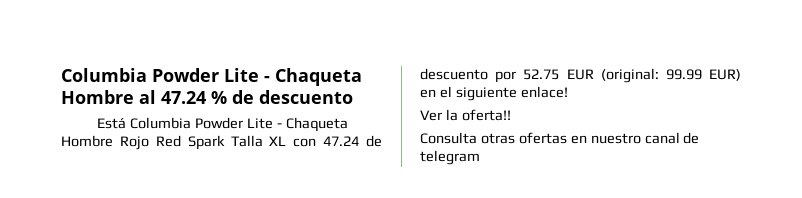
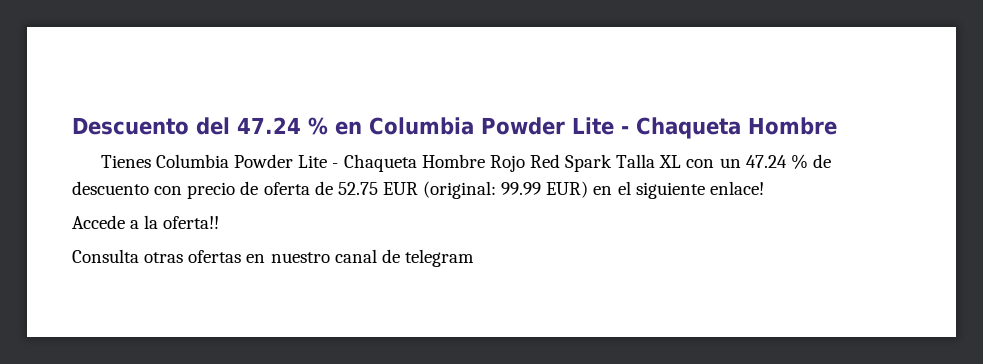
[61,68,362,86] [61,90,353,104] [97,118,127,129] Columbia Powder Lite - Chaqueta Hombre al 47.24 % de descuento // Está -> [72,117,837,139] [100,155,151,168] Descuento del 47.24 % en Columbia Powder Lite - Chaqueta Hombre // Tienes
[323,135,382,147] [420,68,517,83] 47.24 de descuento por -> [719,154,832,169] [72,181,333,199] un 47.24 % de descuento con precio de oferta de
[420,110,442,121] Ver -> [72,215,140,229] Accede a

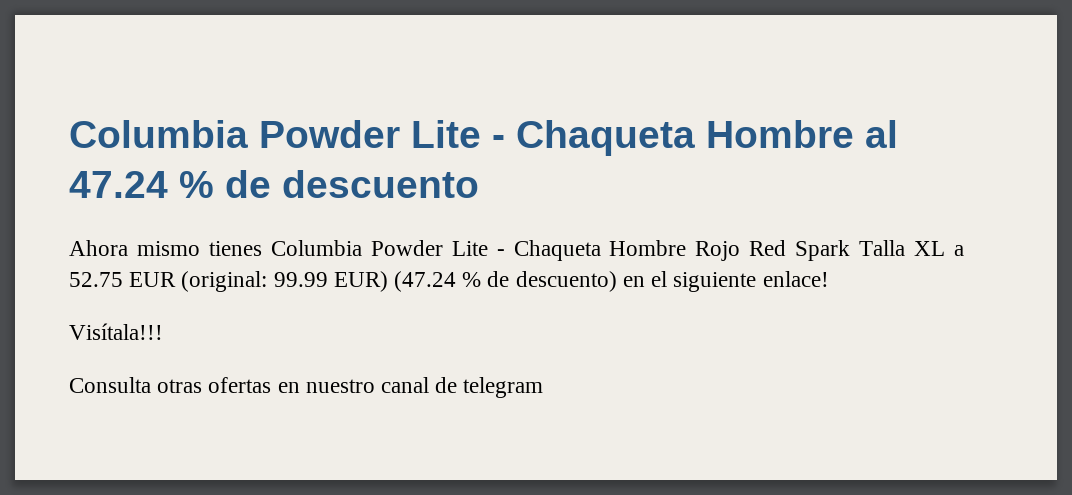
[72,117,837,139] [100,155,151,168] Descuento del 47.24 % en Columbia Powder Lite - Chaqueta Hombre // Tienes -> [69,120,898,156] [69,170,479,198] [69,240,262,256] Columbia Powder Lite - Chaqueta Hombre al 47.24 % de descuento // Ahora mismo tienes
[686,154,832,169] [72,181,333,199] con un 47.24 % de descuento con precio de oferta de -> [954,245,965,256] a
(589, 189) none -> [394,271,617,292] (47.24 % de descuento)
[72,215,220,229] Accede a la oferta!! -> [69,323,163,340] Visítala!!!

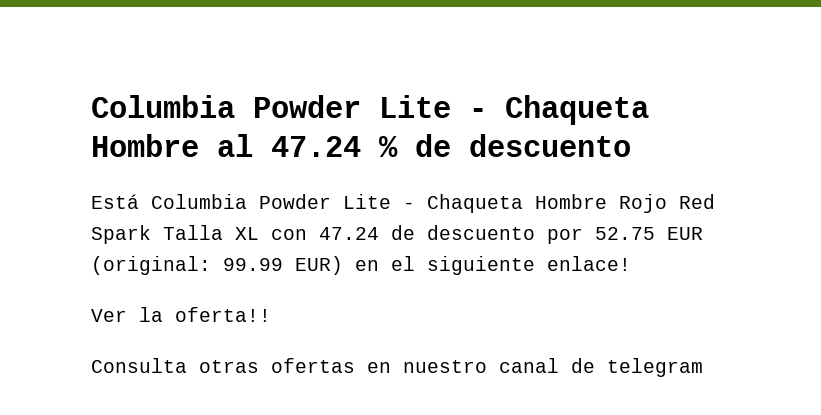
[69,240,262,256] Ahora mismo tienes -> [91,194,139,209] Está
[954,245,965,256] a -> [271,225,583,244] con 47.24 de descuento por
[394,271,617,292] (47.24 % de descuento) -> (343, 265) none
[69,323,163,340] Visítala!!! -> [91,307,271,322] Ver la oferta!!

